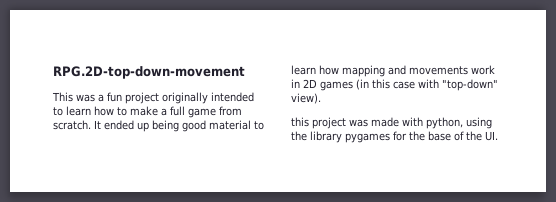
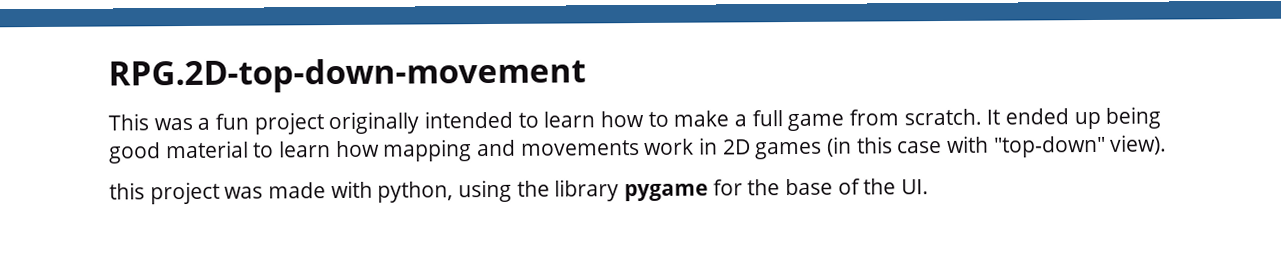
[345,133,390,143] pygames -> [624,183,709,202] pygame

